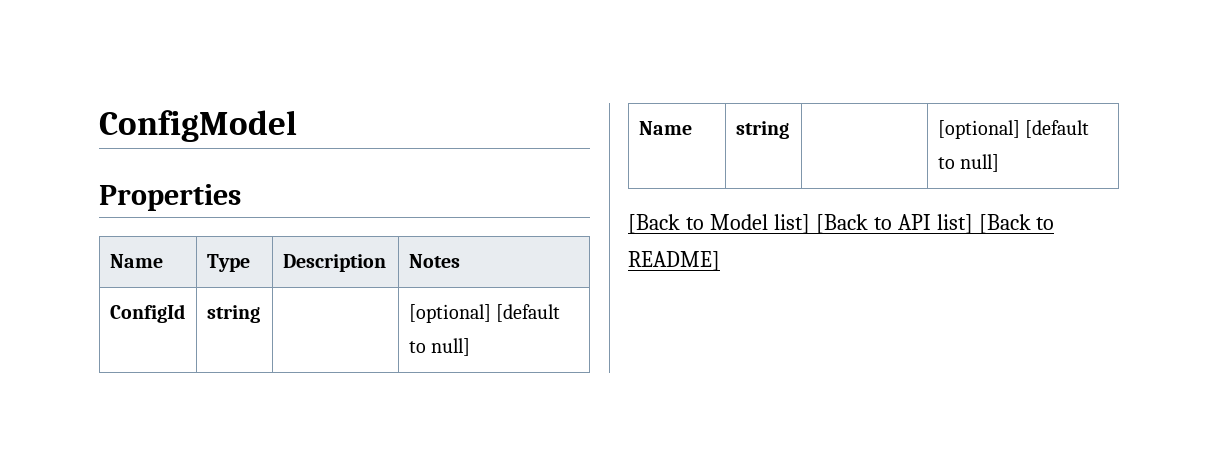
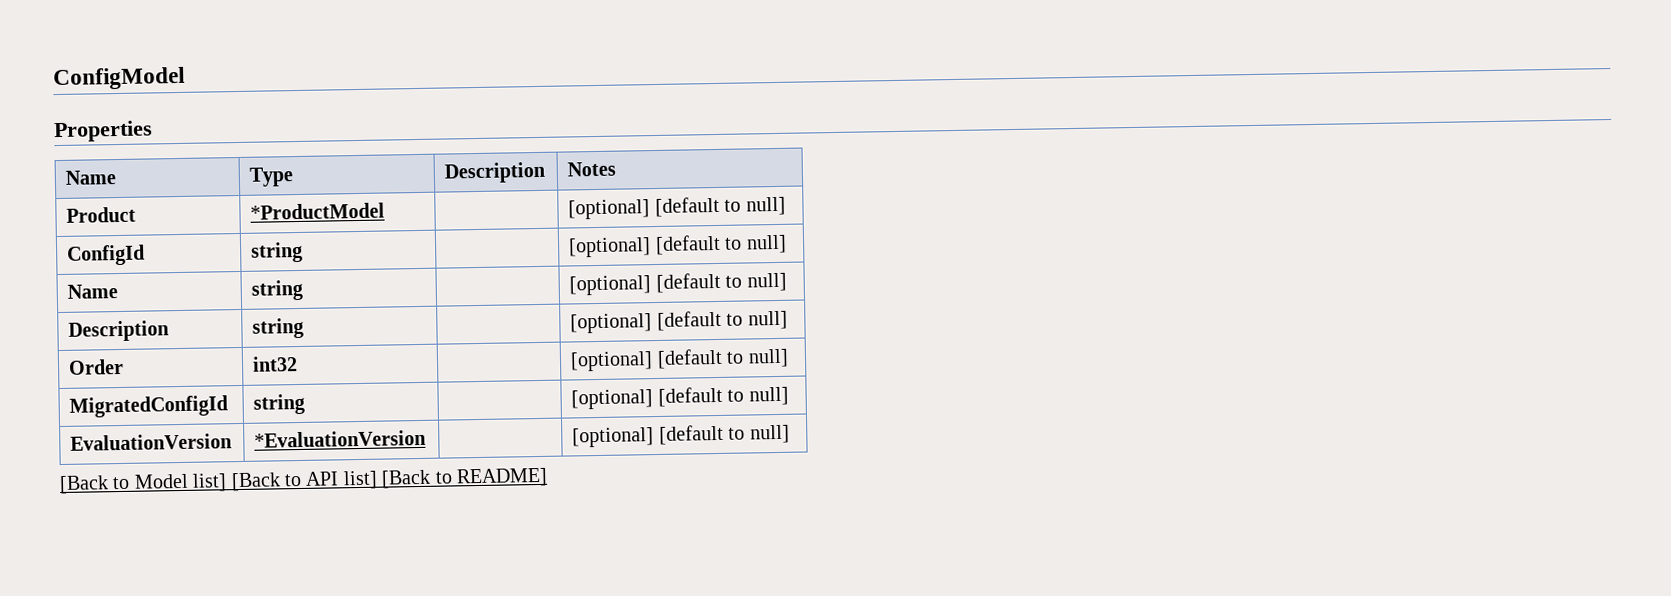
(460, 261) none -> [66,206,137,223] [250,202,386,220] [568,196,786,220] // Product | *ProductModel | | [optional] [default to null]
(1000, 163) none -> [68,320,170,342] [252,317,305,339] [570,310,788,334] [68,358,125,375] [252,356,299,372] [570,348,789,372] [69,395,229,418] [253,393,306,415] [571,386,789,410] [70,433,233,451] [254,429,427,448] [572,424,790,448] // Description | string | | [optional] [default to null] // Order | int32 | | [optional] [default to null] // MigratedConfigId | string | | [optional] [default to null] // EvaluationVersion | *EvaluationVersion | | [optional] [default to null]

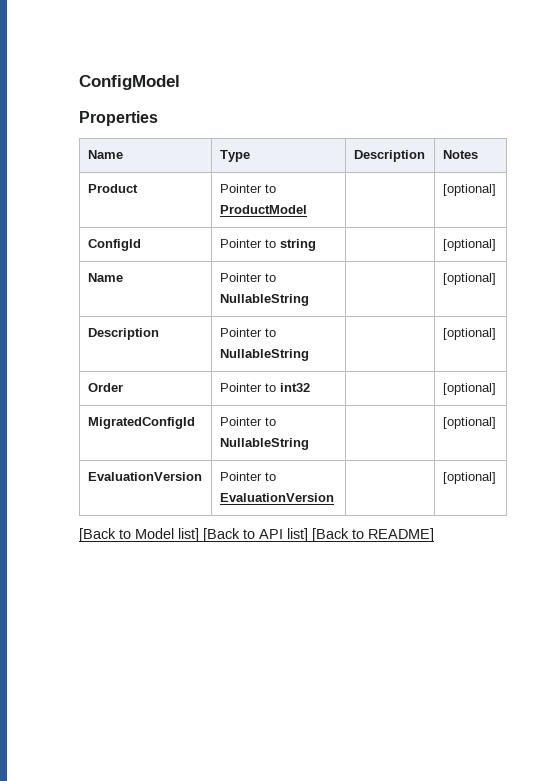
[250,202,386,220] [568,196,786,220] *ProductModel | | [optional] [default to null] -> [219,184,276,193] [219,205,307,214] [442,184,496,196] Pointer to ProductModel | | [optional]
[250,241,304,263] [568,234,787,258] [67,284,119,299] [251,279,304,301] [569,272,787,296] [68,320,170,342] [252,317,305,339] [570,310,788,334] string | | [optional] [default to null] // Name | string | | [optional] [default to null] // Description | string | | [optional] [default to null] -> [219,239,316,251] [442,239,496,251] [87,273,123,282] [219,273,276,282] [219,294,309,306] [442,273,496,285] [87,328,159,340] [219,328,276,337] [219,349,309,361] [442,328,496,340] Pointer to string | | [optional] // Name | Pointer to NullableString | | [optional] // Description | Pointer to NullableString | | [optional]
(125, 366) none -> [219,383,276,392] Pointer to
[656,348,789,369] [69,395,229,418] [253,393,306,415] [571,386,789,410] [70,433,233,451] [254,429,427,448] [572,424,790,448] [default to null] // MigratedConfigId | string | | [optional] [default to null] // EvaluationVersion | *EvaluationVersion | | [optional] [default to null] -> [87,417,195,429] [219,417,276,426] [219,438,309,450] [442,417,496,429] [87,472,202,481] [219,472,276,481] [219,493,334,502] [442,472,496,484] // MigratedConfigId | Pointer to NullableString | | [optional] // EvaluationVersion | Pointer to EvaluationVersion | | [optional]

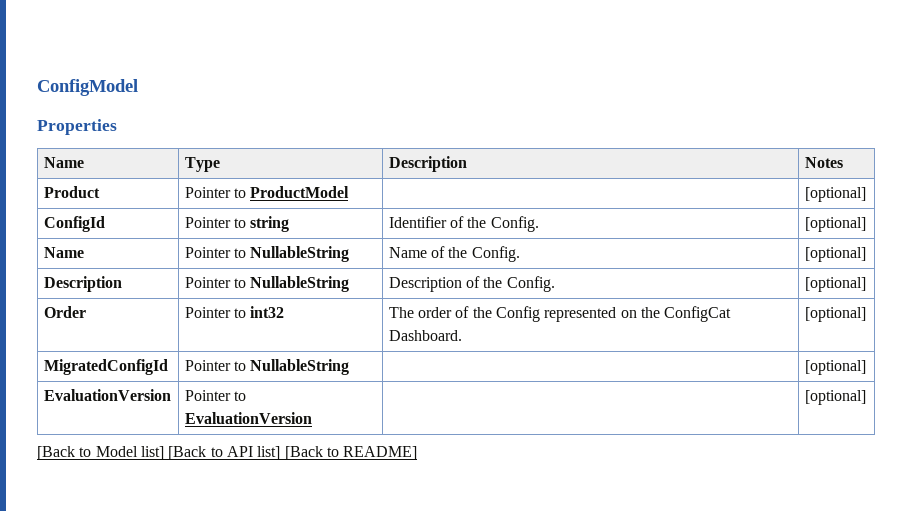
(316, 245) none -> [388,216,539,232] Identifier of the Config.
(309, 300) none -> [388,246,520,262] Name of the Config.
(309, 355) none -> [388,276,555,292] Description of the Config.
(310, 387) none -> [388,306,732,322] [388,330,462,341] The order of the Config represented on the ConfigCat Dashboard.

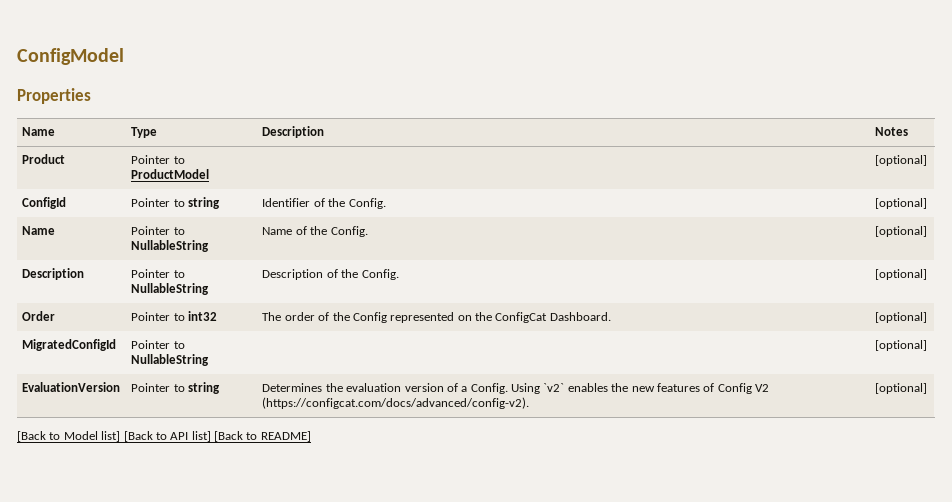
[184,412,312,424] EvaluationVersion | -> [188,382,221,394] [262,383,770,394] [262,397,530,409] string | Determines the evaluation version of a Config. Using `v2` enables the new features of Config V2 (https://configcat.com/docs/advanced/config-v2).

